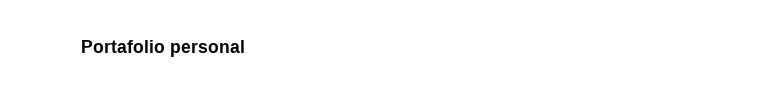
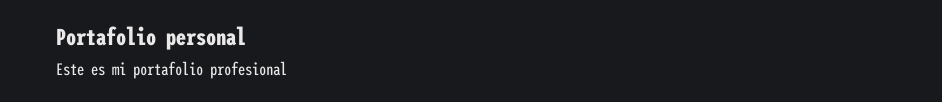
(245, 48) none -> [56,61,287,79] // Este es mi portafolio profesional

